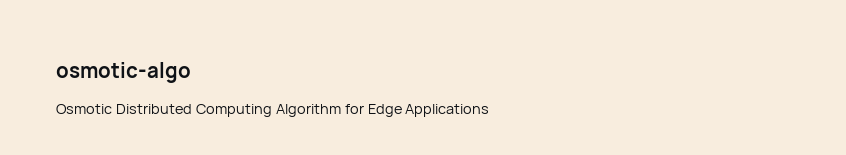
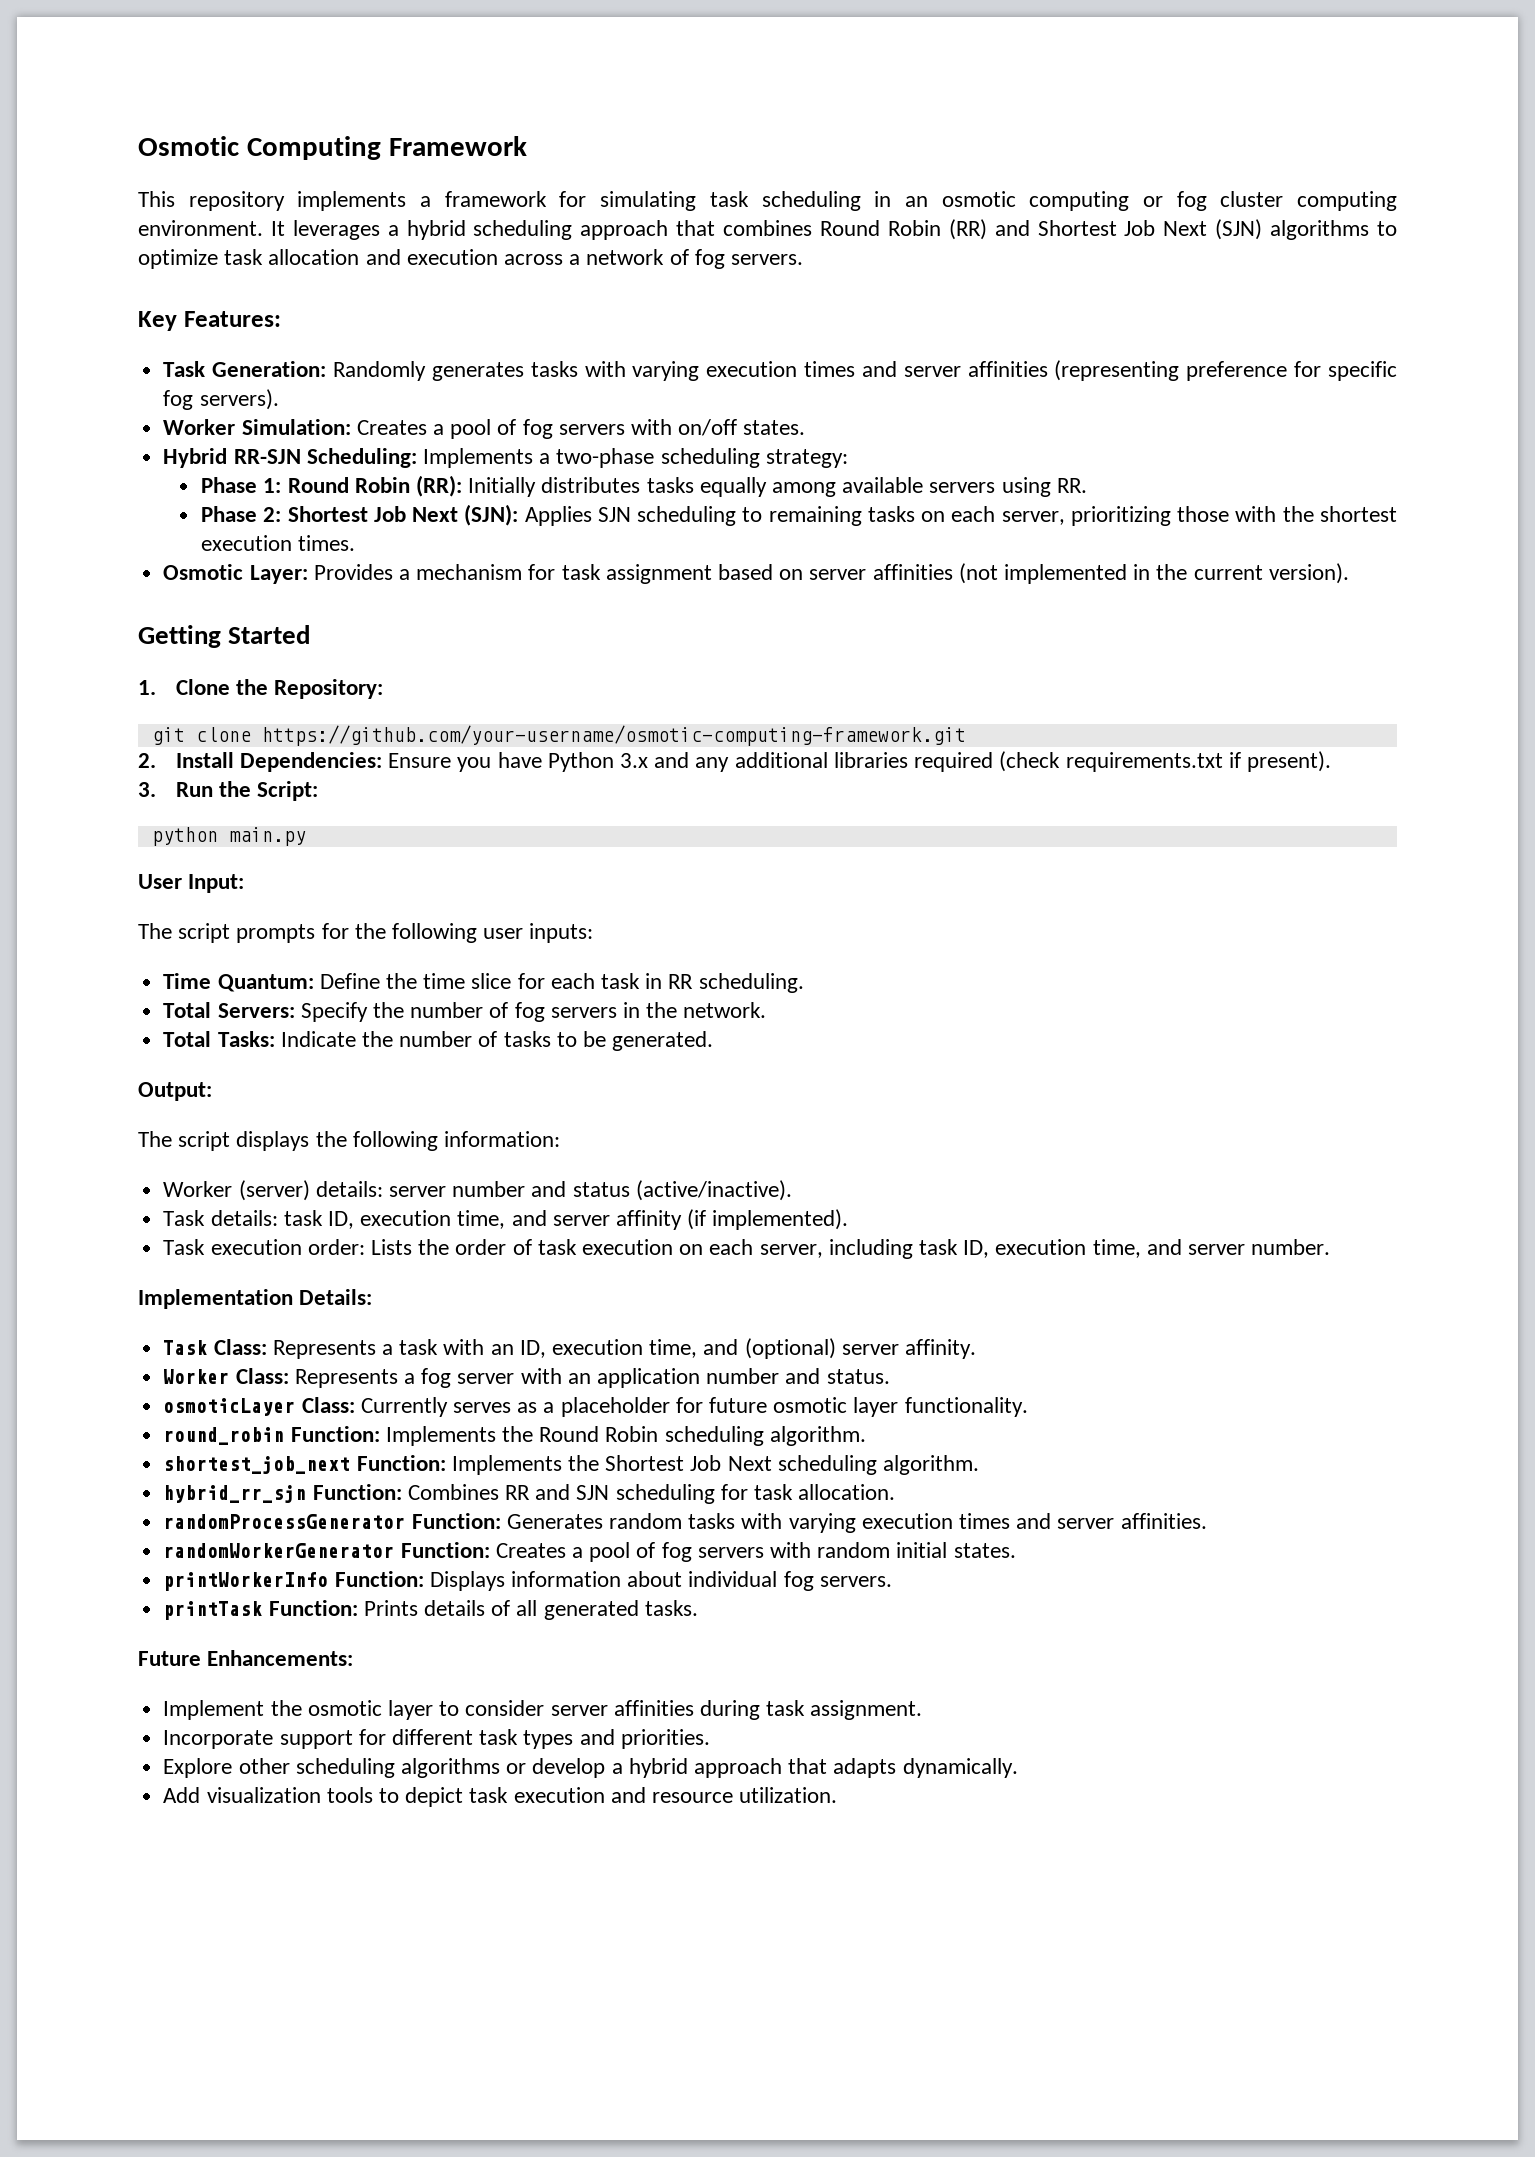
[56,62,191,83] [56,104,490,117] osmotic-algo // Osmotic Distributed Computing Algorithm for Edge Applications -> [138,136,527,160] [138,191,1397,211] [138,219,1398,240] [138,249,804,269] [138,311,281,331] [163,360,1397,381] [163,389,279,410] [163,419,806,439] [163,448,848,468] [201,475,1087,497] [201,504,1397,526] [201,535,356,551] [163,563,1349,584] [138,625,311,648] [138,679,384,699] [151,725,966,746] [138,751,1331,772] [138,781,319,801] [151,827,306,846] [138,874,245,893] [138,923,594,943] [163,973,804,993] [163,1002,767,1022] [163,1031,714,1051] [138,1082,212,1101] [138,1131,561,1151] [163,1180,792,1201] [163,1209,849,1230] [163,1239,1331,1259] [138,1289,373,1309] [163,1338,977,1359] [163,1368,890,1388] [163,1397,1028,1417] [163,1426,866,1446] [163,1455,979,1475] [163,1484,896,1504] [163,1513,1207,1533] [163,1542,1016,1562] [163,1571,892,1591] [163,1600,698,1620] [138,1650,354,1666] [163,1700,923,1720] [163,1729,710,1749] [163,1758,1018,1778] [163,1787,838,1807] Osmotic Computing Framework // This repository implements a framework for simulating task scheduling in an osmotic computing or fog cluster computing environment. It leverages a hybrid scheduling approach that combines Round Robin (RR) and Shortest Job Next (SJN) algorithms to optimize task allocation and execution across a network of fog servers. // Key Features: // Task Generation: Randomly generates tasks with varying execution times and server affinities (representing preference for specific fog servers). // Worker Simulation: Creates a pool of fog servers with on/off states. // Hybrid RR-SJN Scheduling: Implements a two-phase scheduling strategy: // Phase 1: Round Robin (RR): Initially distributes tasks equally among available servers using RR. // Phase 2: Shortest Job Next (SJN): Applies SJN scheduling to remaining tasks on each server, prioritizing those with the shortest execution times. // Osmotic Layer: Provides a mechanism for task assignment based on server affinities (not implemented in the current version). // Getting Started // 1. Clone the Repository: // git clone https://github.com/your-username/osmotic-computing-framework.git // 2. Install Dependencies: Ensure you have Python 3.x and any additional libraries required (check requirements.txt if present). // 3. Run the Script: // python main.py // User Input: // The script prompts for the following user inputs: // Time Quantum: Define the time slice for each task in RR scheduling. // Total Servers: Specify the number of fog servers in the network. // Total Tasks: Indicate the number of tasks to be generated. // Output: // The script displays the following information: // Worker (server) details: server number and status (active/inactive). // Task details: task ID, execution time, and server affinity (if implemented). // Task execution order: Lists the order of task execution on each server, including task ID, execution time, and server number. // Implementation Details: // Task Class: Represents a task with an ID, execution time, and (optional) server affinity. // Worker Class: Represents a fog server with an application number and status. // osmoticLayer Class: Currently serves as a placeholder for future osmotic layer functionality. // round_robin Function: Implements the Round Robin scheduling algorithm. // shortest_job_next Function: Implements the Shortest Job Next scheduling algorithm. // hybrid_rr_sjn Function: Combines RR and SJN scheduling for task allocation. // randomProcessGenerator Function: Generates random tasks with varying execution times and server affinities. // randomWorkerGenerator Function: Creates a pool of fog servers with random initial states. // printWorkerInfo Function: Displays information about individual fog servers. // printTask Function: Prints details of all generated tasks. // Future Enhancements: // Implement the osmotic layer to consider server affinities during task assignment. // Incorporate support for different task types and priorities. // Explore other scheduling algorithms or develop a hybrid approach that adapts dynamically. // Add visualization tools to depict task execution and resource utilization.

